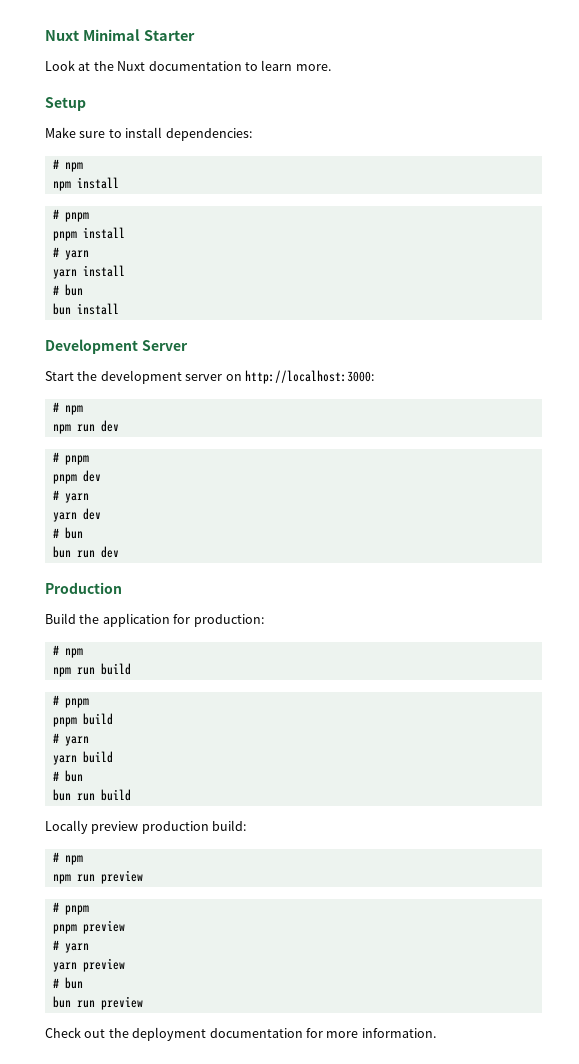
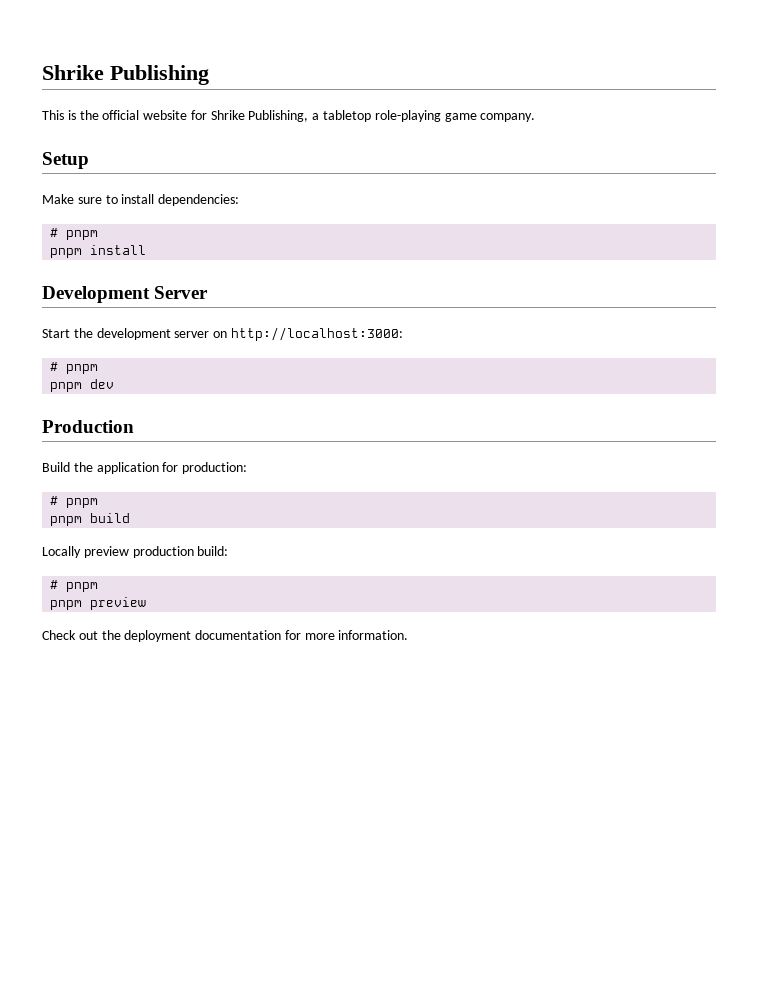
[45,29,195,41] [45,60,331,71] Nuxt Minimal Starter // Look at the Nuxt documentation to learn more. -> [42,65,209,85] [42,110,536,122] Shrike Publishing // This is the official website for Shrike Publishing, a tabletop role-playing game company.
[52,159,83,172] [52,177,119,191] // # npm // npm install -> (240, 200) none
[52,247,89,260] [52,265,125,279] [52,284,83,296] [52,303,119,315] // # yarn // yarn install // # bun // bun install -> (147, 250) none
[52,402,83,415] [52,420,119,434] // # npm // npm run dev -> (403, 334) none
[52,490,89,503] [52,508,101,522] [52,527,83,539] [52,546,119,558] // # yarn // yarn dev // # bun // bun run dev -> (115, 384) none
[52,645,83,658] [52,663,131,677] // # npm // npm run build -> (248, 468) none
[52,733,89,746] [52,751,113,765] [52,770,83,782] [52,789,131,801] // # yarn // yarn build // # bun // bun run build -> (131, 518) none
[52,852,83,865] [52,870,143,884] // # npm // npm run preview -> (229, 551) none
[52,940,89,953] [52,958,125,972] [52,977,83,989] [52,996,143,1010] // # yarn // yarn preview // # bun // bun run preview -> (147, 603) none

